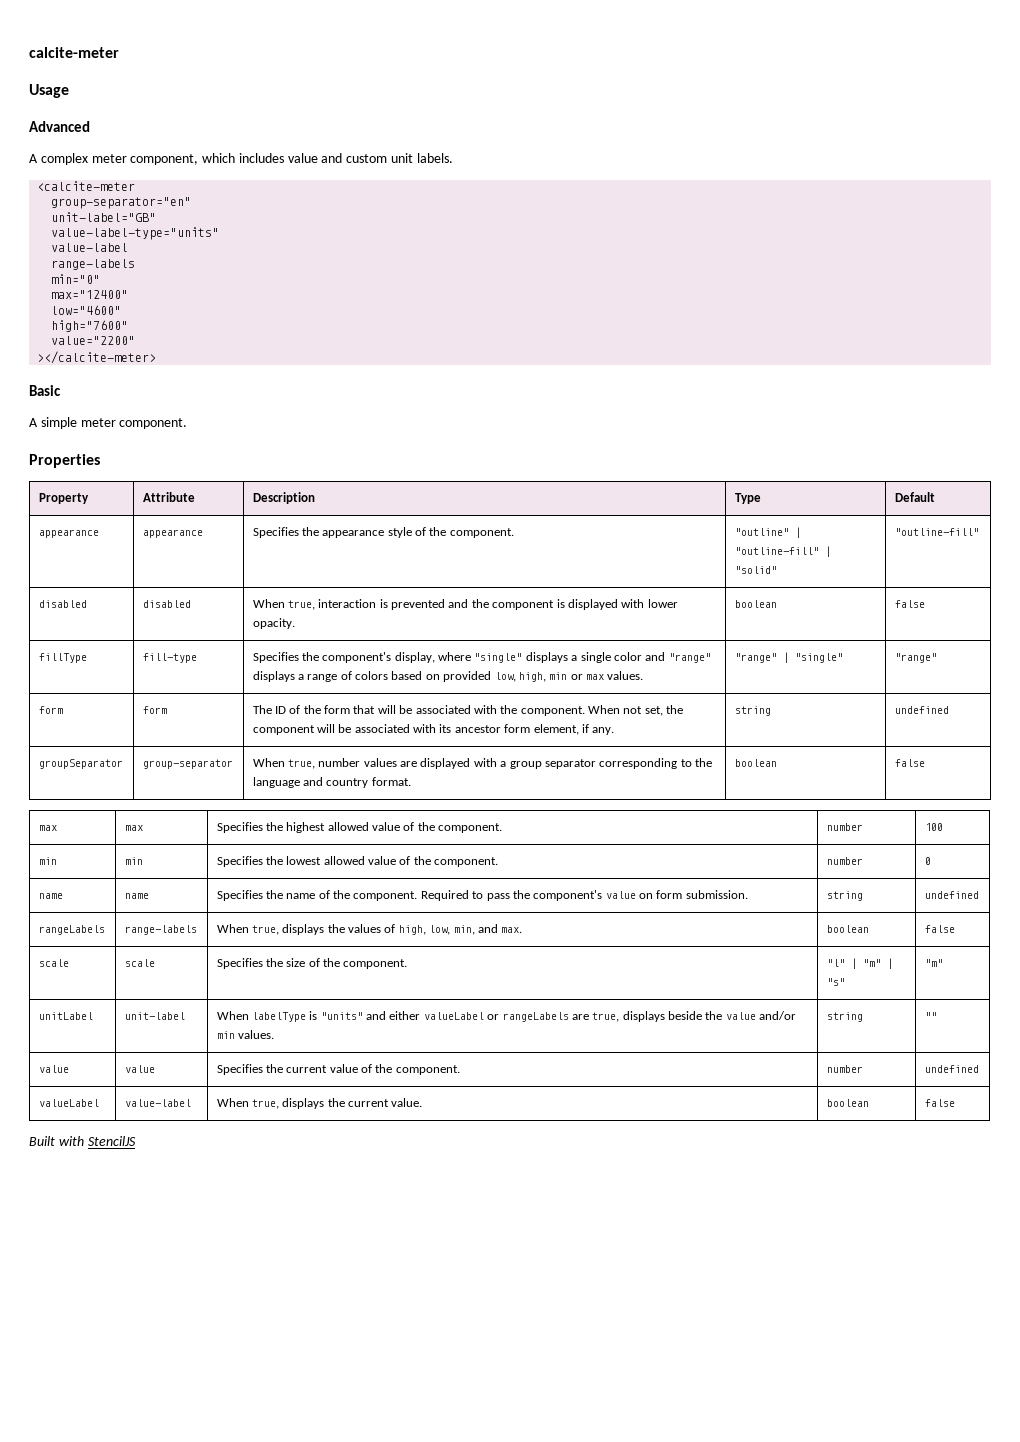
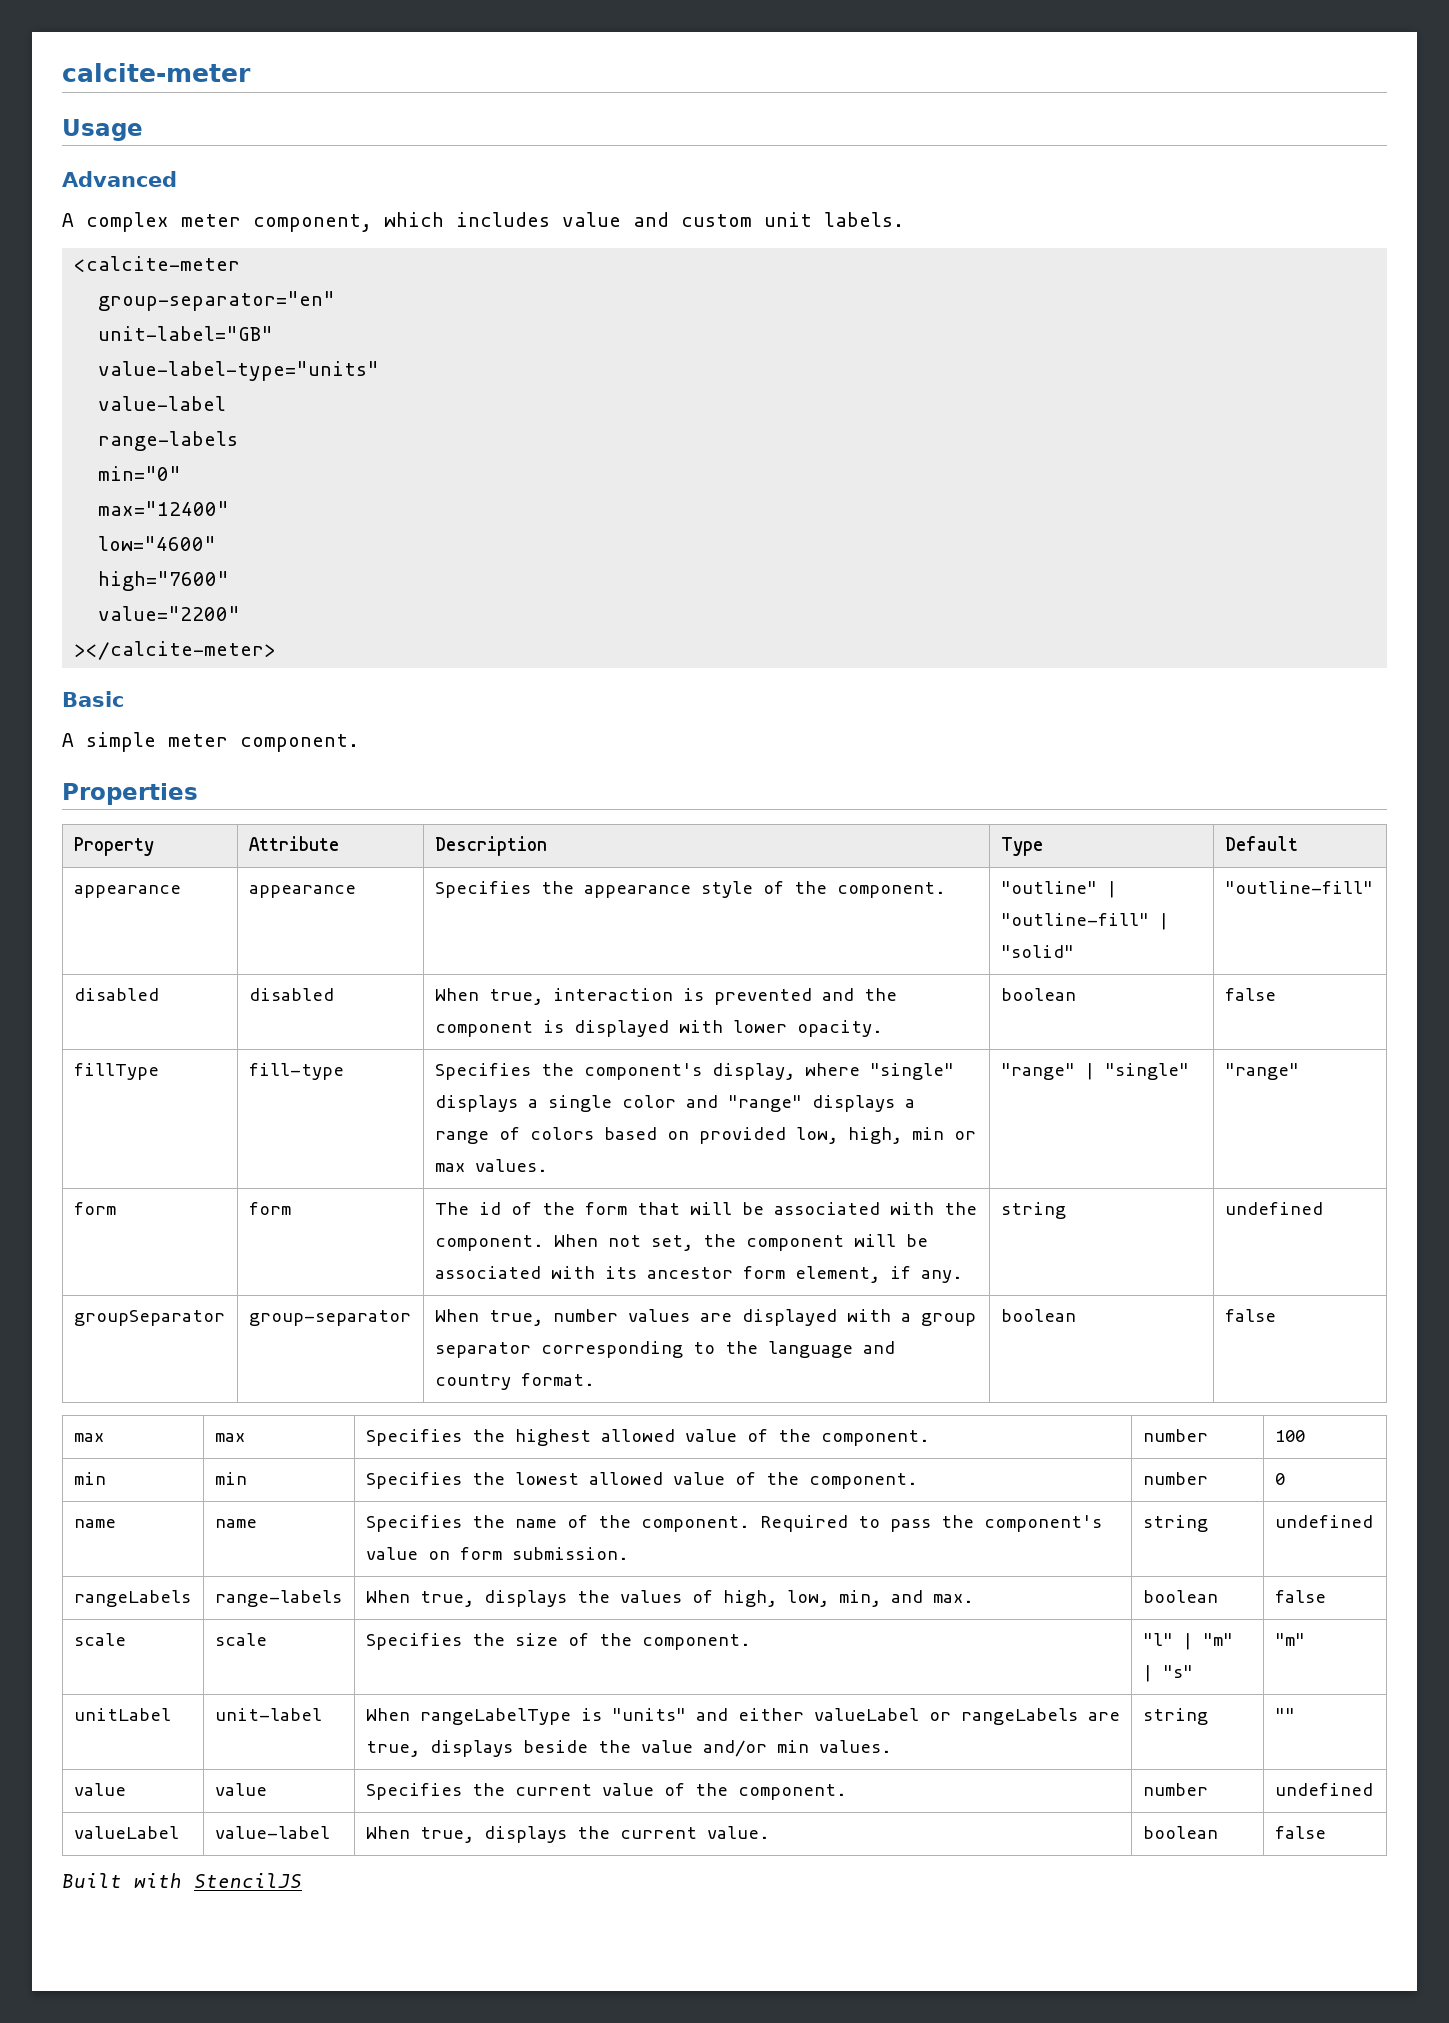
[274,706,286,714] ID -> [478,1202,501,1215] id
[251,1012,306,1022] labelType -> [419,1708,571,1725] rangeLabelType

